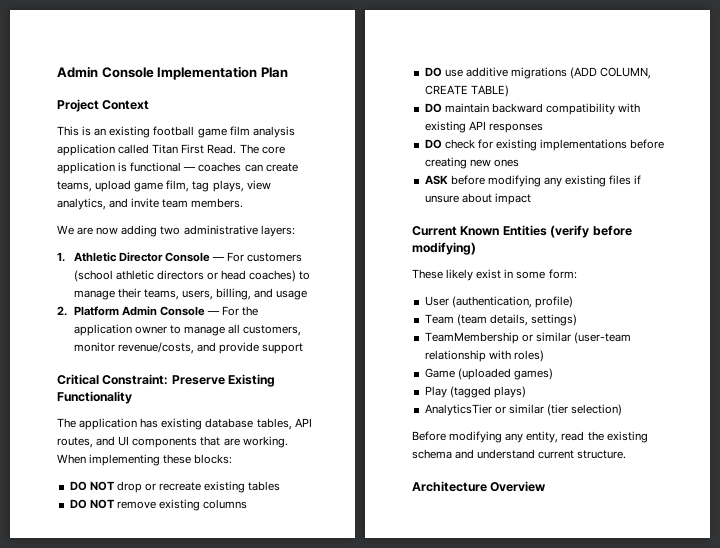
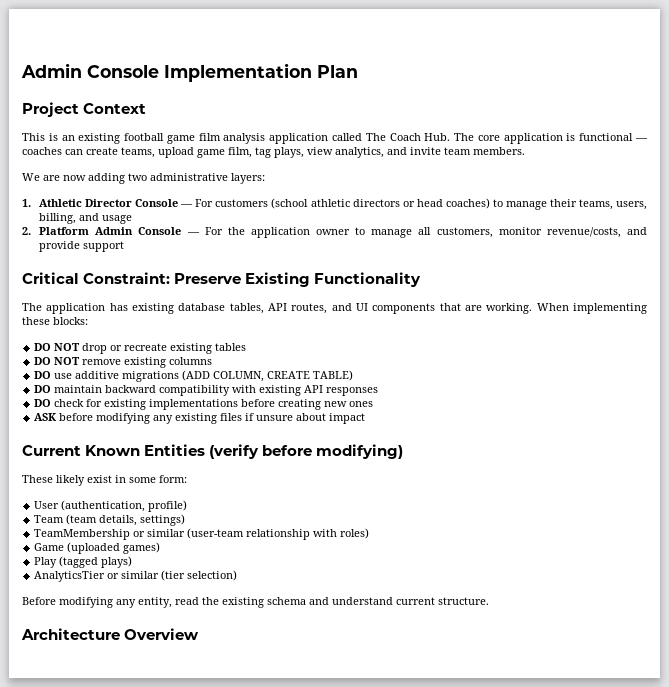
[152,144,237,154] Titan First Read. -> [365,133,451,141] The Coach Hub.

